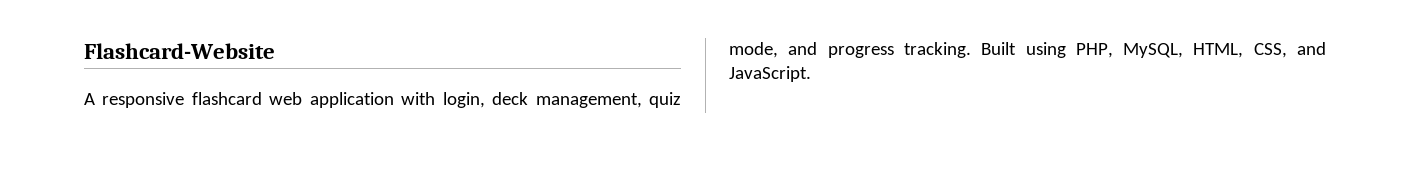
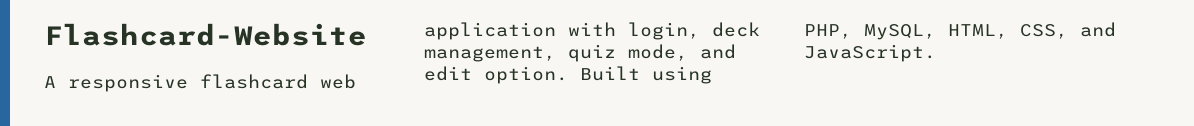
[827,42,971,58] progress tracking. -> [424,66,568,84] edit option.

